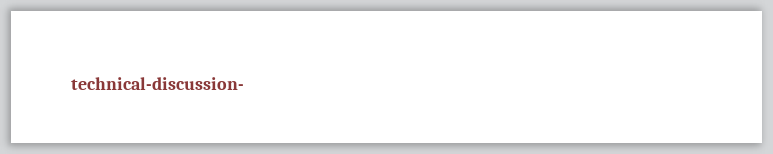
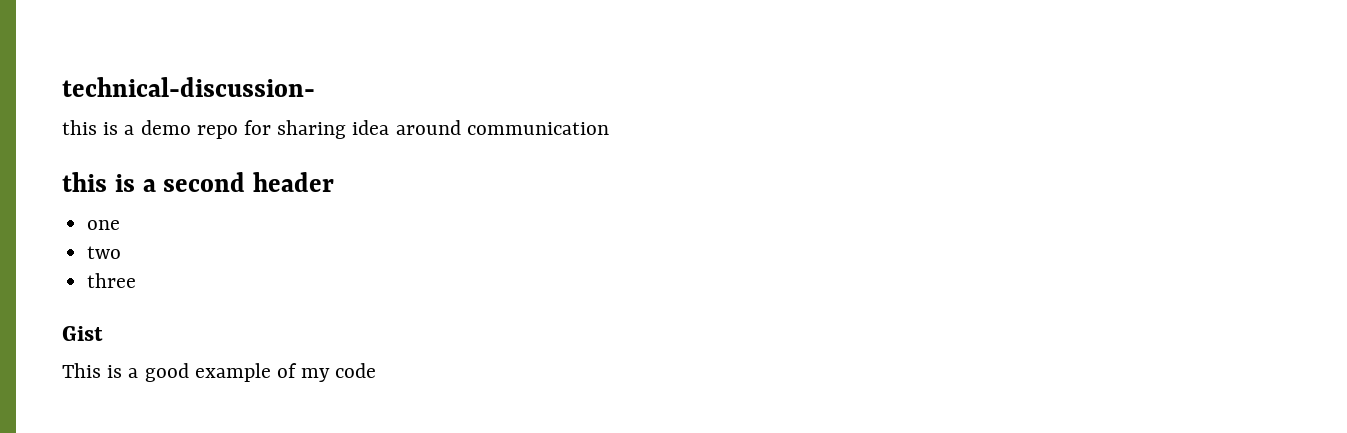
(244, 83) none -> [62,120,609,139] [62,172,335,192] [87,220,121,230] [87,246,122,259] [87,273,137,288] [62,326,103,341] [62,363,377,382] // this is a demo repo for sharing idea around communication // this is a second header // one // two // three // Gist // This is a good example of my code

